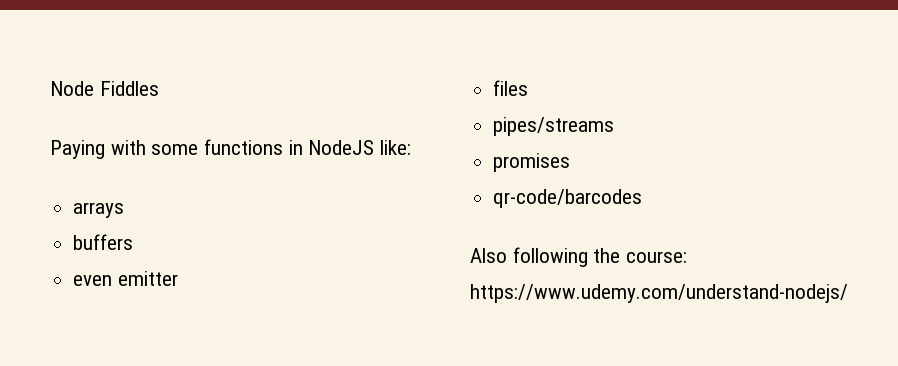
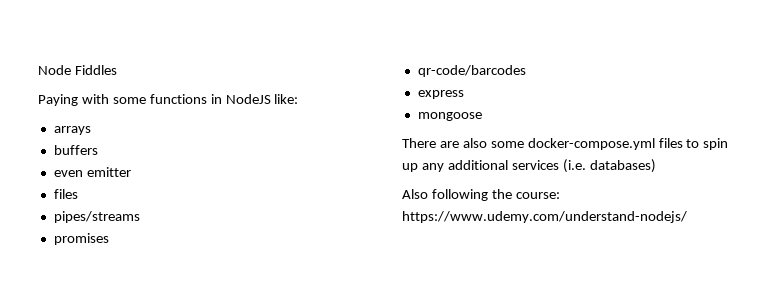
(643, 198) none -> [417,90,464,99] [417,112,482,121] [402,138,729,150] [402,159,656,173] // express // mongoose // There are also some docker-compose.yml files to spin up any additional services (i.e. databases)

